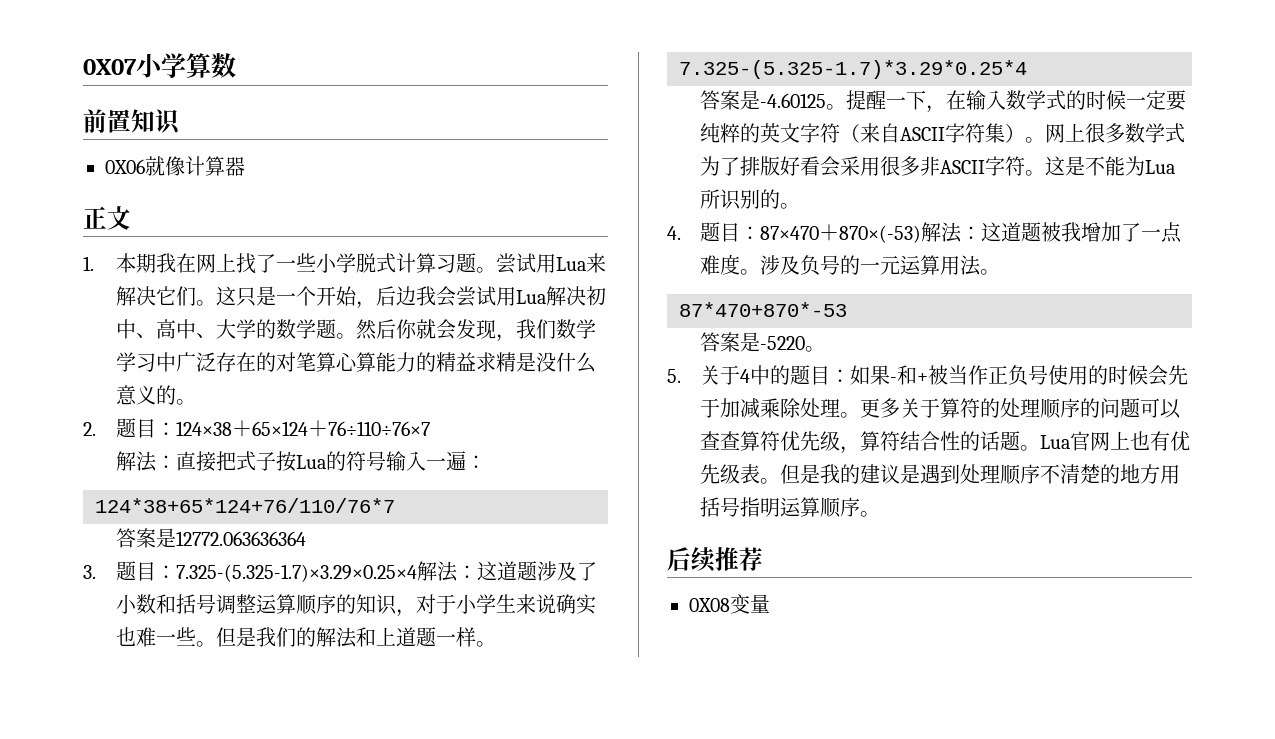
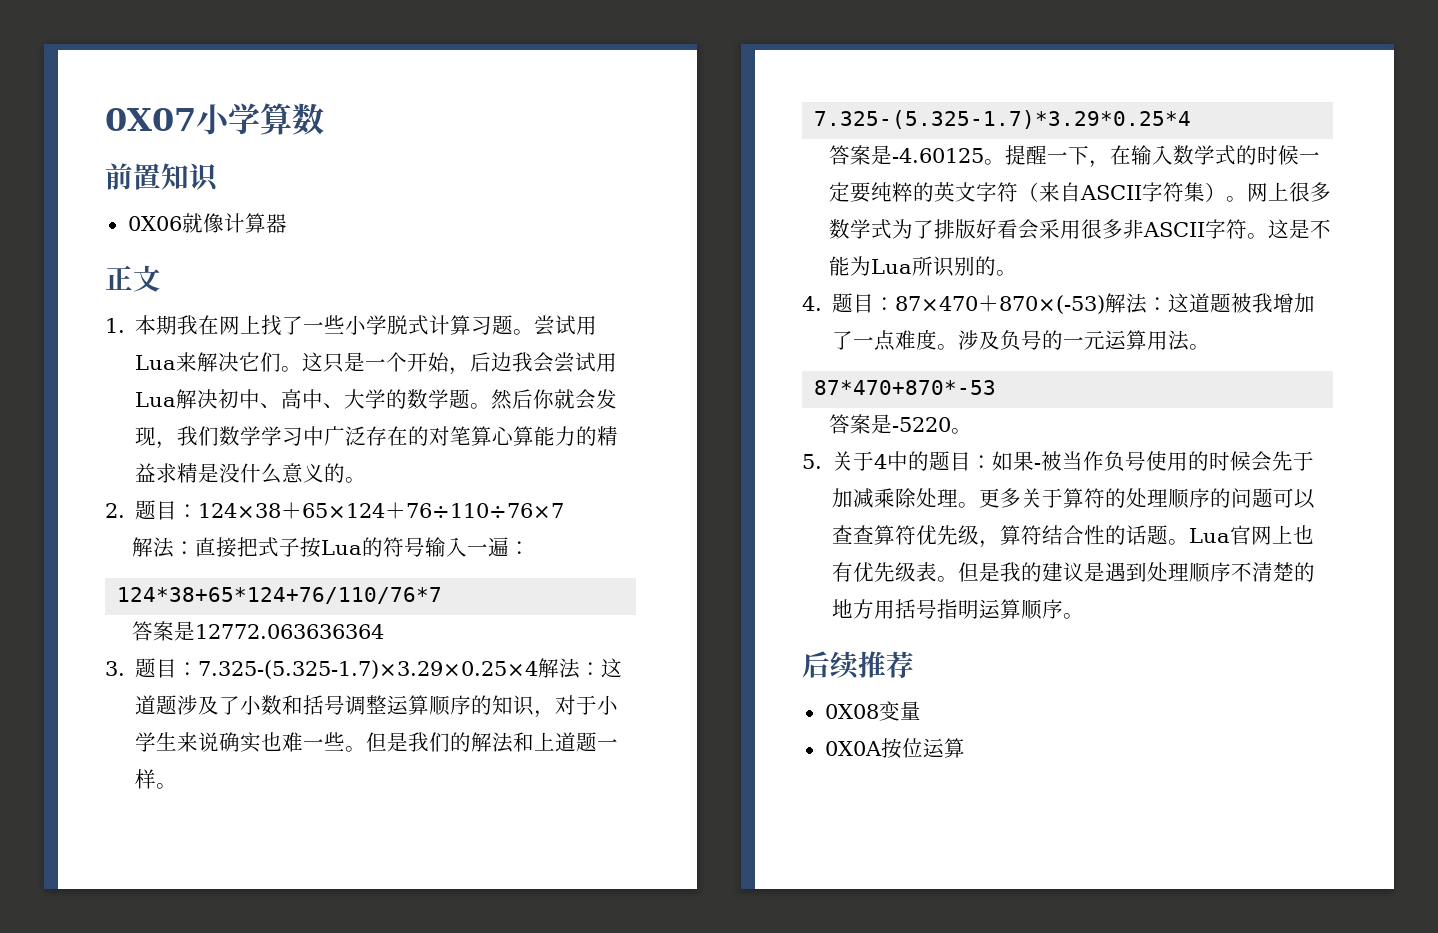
[897,365,1009,385] 和+被当作正 -> [1041,451,1105,471] 被当作
(770, 603) none -> [824,738,965,759] // 0X0A按位运算

